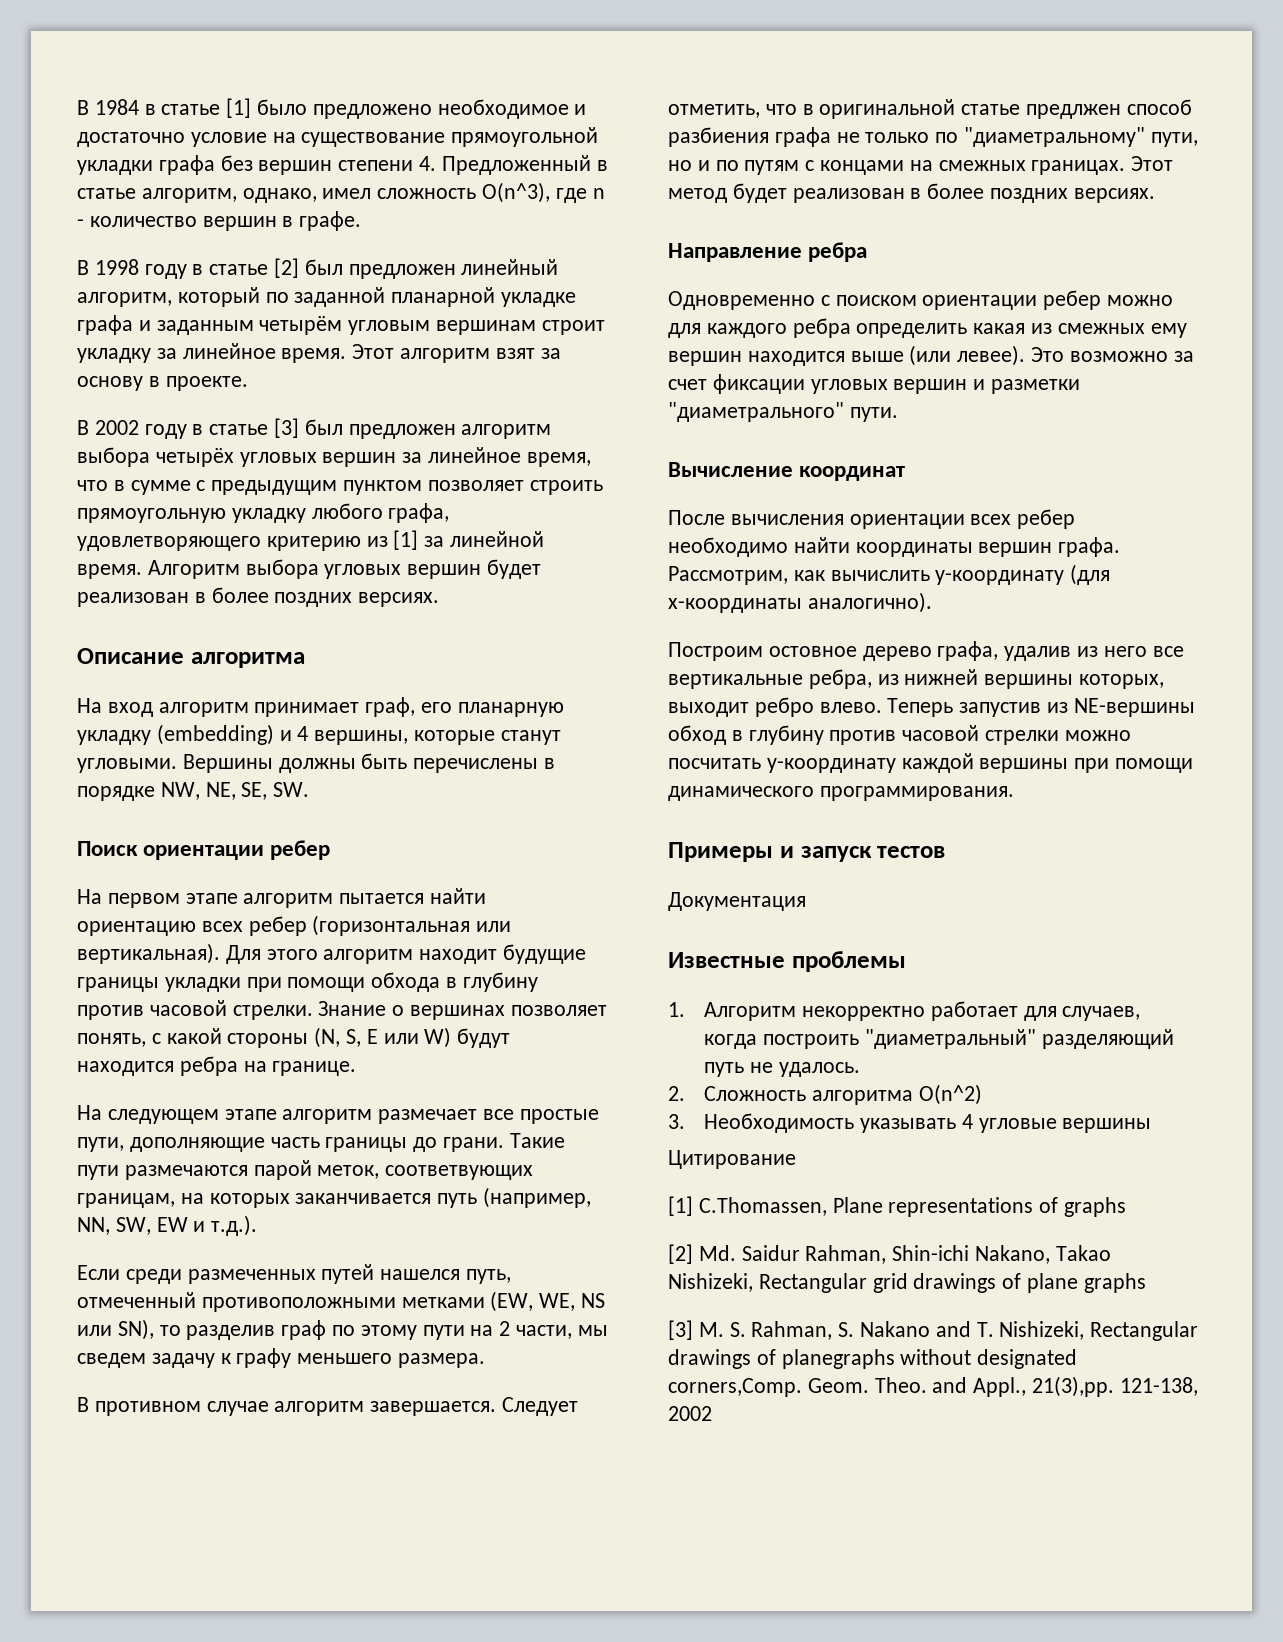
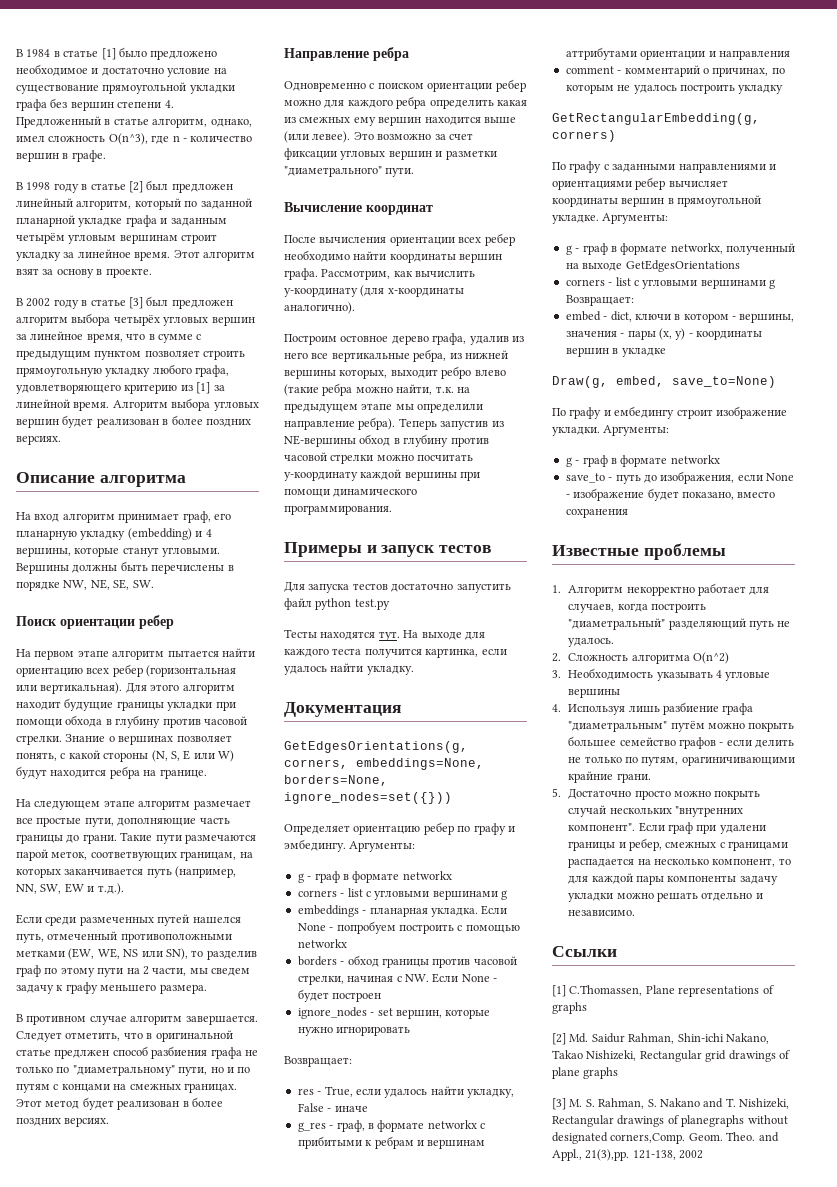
[819,702,882,713] влево. -> [474,370,506,376] [284,383,470,396] [284,403,484,413] [284,417,396,430] влево (такие ребра можно найти, т.к. на предыдущем этапе мы определили направление ребра).
[668,892,806,911] Документация -> [284,581,511,593] [284,598,390,610] [284,629,485,641] [284,648,507,658] [284,663,414,675] [284,702,401,717] [284,741,468,753] [284,758,484,770] [284,775,388,786] [284,792,452,804] [284,822,515,835] [284,839,416,852] [297,871,452,883] [297,888,507,900] [297,905,508,917] [297,921,520,934] [297,939,347,948] [297,955,517,968] [297,973,497,985] [297,989,382,1002] [297,1007,491,1019] [297,1026,411,1036] [284,1056,352,1067] [297,1086,514,1098] [297,1103,368,1112] [297,1120,485,1132] [297,1136,486,1149] [565,47,790,60] [565,65,785,77] [565,84,784,94] [552,113,760,125] [552,130,616,142] [552,161,776,173] [552,177,728,190] [552,195,762,207] [552,213,669,224] [565,243,795,255] [565,260,740,272] [565,277,775,289] [565,295,634,306] [565,311,795,323] [565,328,762,340] [565,347,666,357] [552,376,776,388] [552,406,787,419] [552,425,670,436] [565,455,720,467] [565,471,794,484] [565,488,776,501] [565,508,628,518] Для запуска тестов достаточно запустить файл python test.py // Тесты находятся тут. На выходе для каждого теста получится картинка, если удалось найти укладку. // Документация // GetEdgesOrientations(g, corners, embeddings=None, borders=None, ignore_nodes=set({})) // Определяет ориентацию ребер по графу и эмбедингу. Аргументы: // g - граф в формате networkx // corners - list с угловыми вершинами g // embeddings - планарная укладка. Если None - попробуем построить с помощью networkx // borders - обход границы против часовой стрелки, начиная с NW. Если None - будет построен // ignore_nodes - set вершин, которые нужно игнорировать // Возвращает: // res - True, если удалось найти укладку, False - иначе // g_res - граф, в формате networkx с прибитыми к ребрам и вершинам аттрибутами ориентации и направления // comment - комментарий о причинах, по которым не удалось построить укладку // GetRectangularEmbedding(g, corners) // По графу с заданными направлениями и ориентациями ребер вычисляет координаты вершин в прямоугольной укладке. Аргументы: // g - граф в формате networkx, полученный на выходе GetEdgesOrientations // corners - list с угловыми вершинами g Возвращает: // embed - dict, ключи в котором - вершины, значения - пары (x, y) - координаты вершин в укладке // Draw(g, embed, save_to=None) // По графу и ембедингу строит изображение укладки. Аргументы: // g - граф в формате networkx // save_to - путь до изображения, если None - изображение будет показано, вместо сохранения
[668,1150,796,1169] Цитирование -> [552,702,754,715] [568,720,795,732] [568,736,795,749] [568,756,795,766] [568,771,651,783] [552,788,761,800] [568,805,744,817] [568,822,766,834] [568,838,789,851] [568,858,791,868] [568,873,778,885] [568,892,763,902] [568,910,636,916] [552,946,617,957] 4. Используя лишь разбиение графа "диаметральным" путём можно покрыть большее семейство графов - если делить не только по путям, орагиничивающими крайние грани. // 5. Достаточно просто можно покрыть случай нескольких "внутренних компонент". Если граф при удалени границы и ребер, смежных с границами распадается на несколько компонент, то для каждой пары компоненты задачу укладки можно решать отдельно и независимо. // Ссылки

